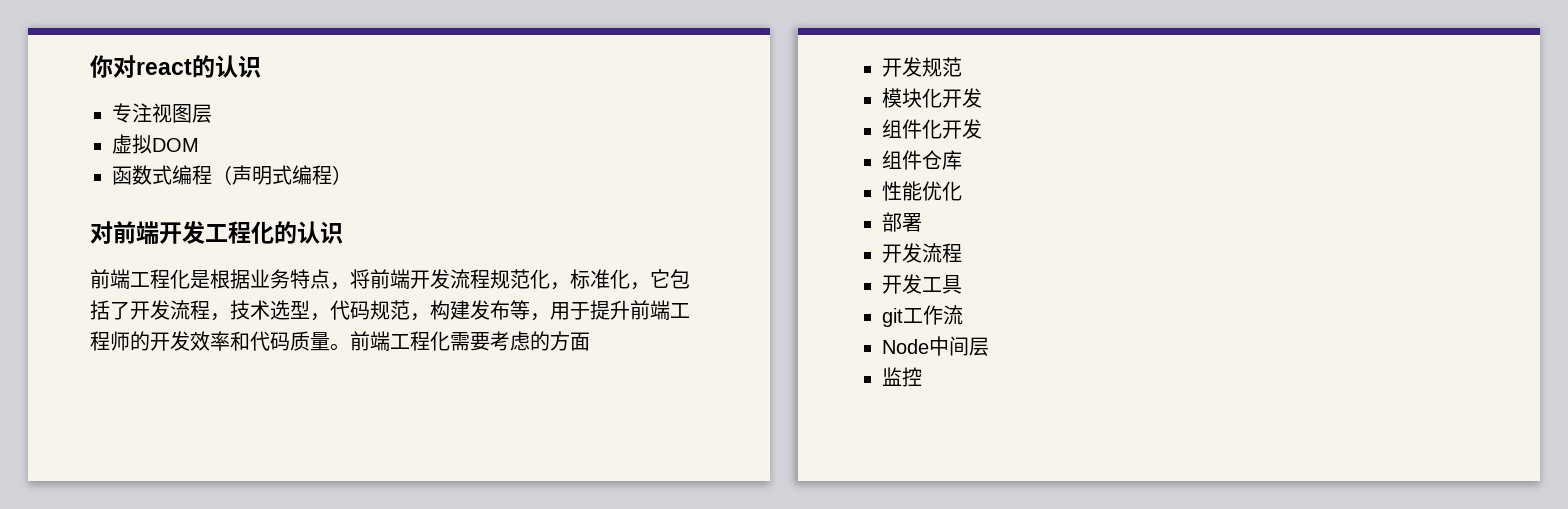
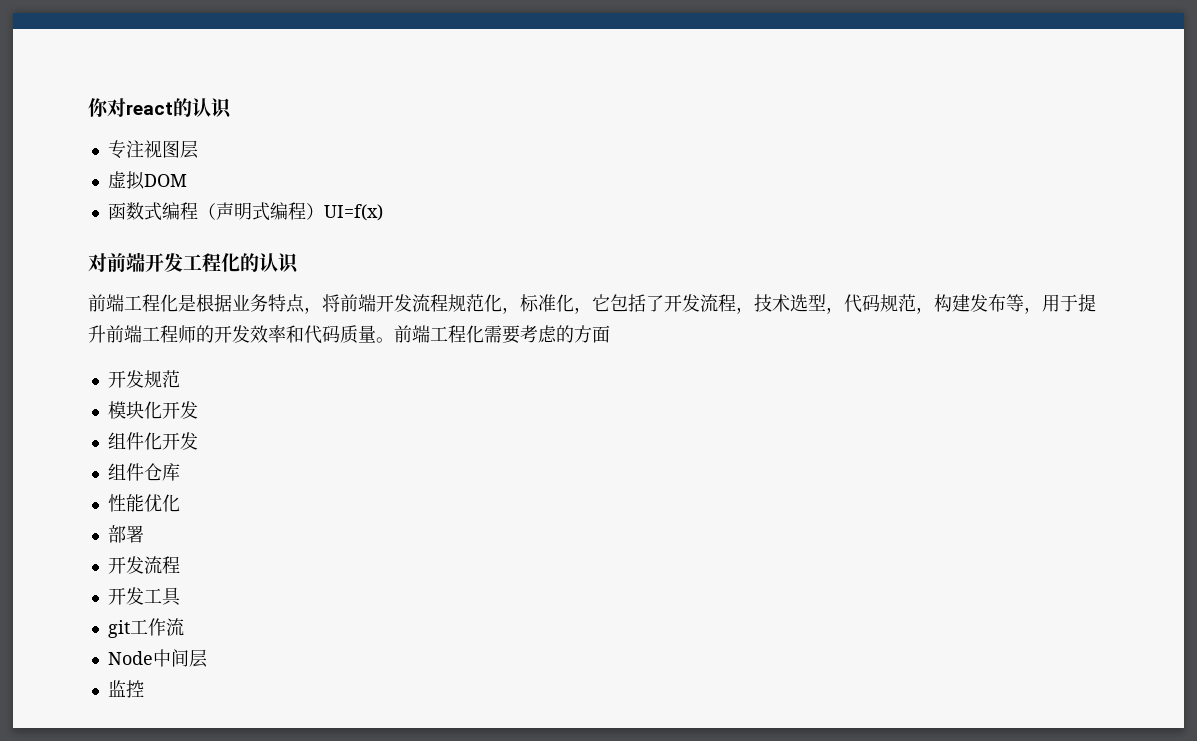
(352, 175) none -> [323,204,383,221] UI=f(x)

